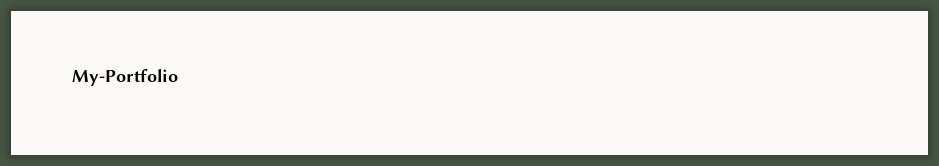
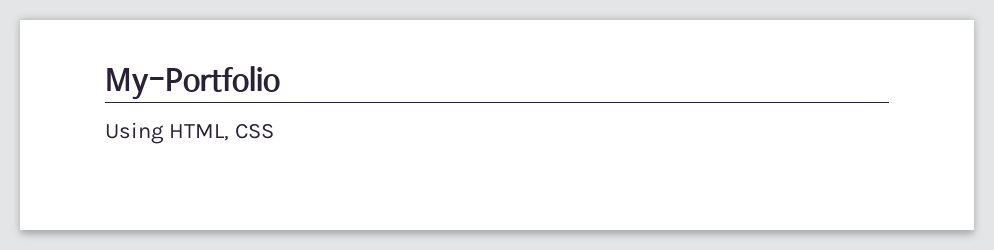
(178, 77) none -> [105,122,274,144] // Using HTML, CSS

